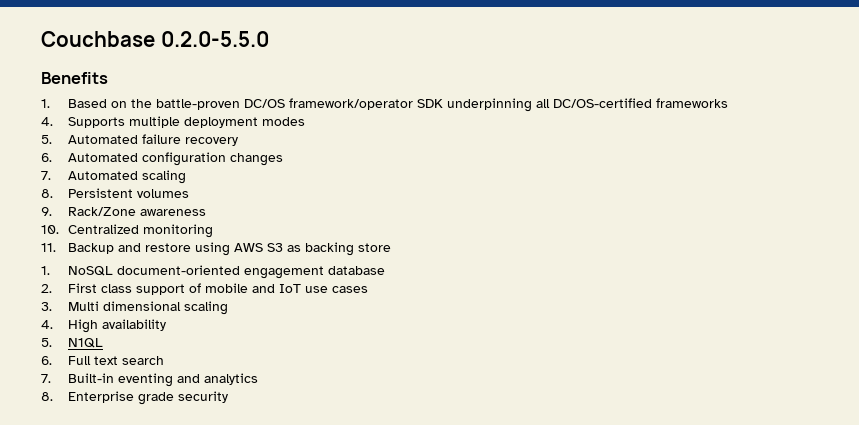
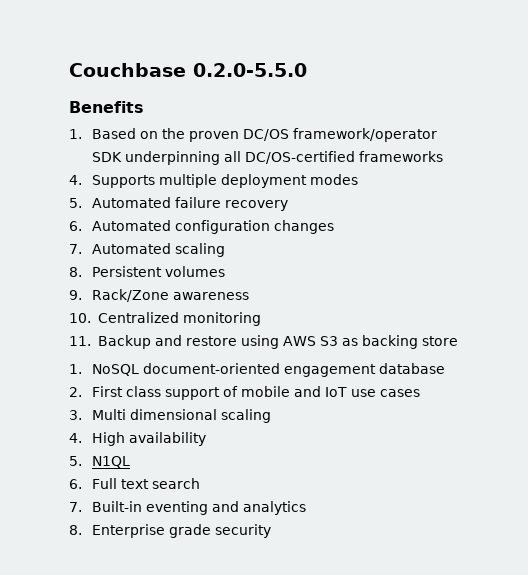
[156,99,241,110] battle-proven -> [188,131,239,142] proven

